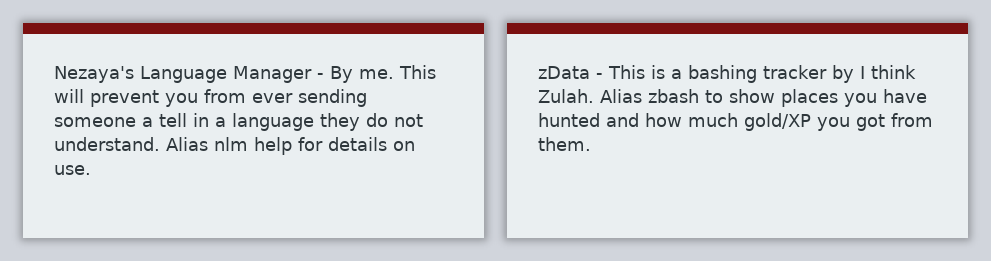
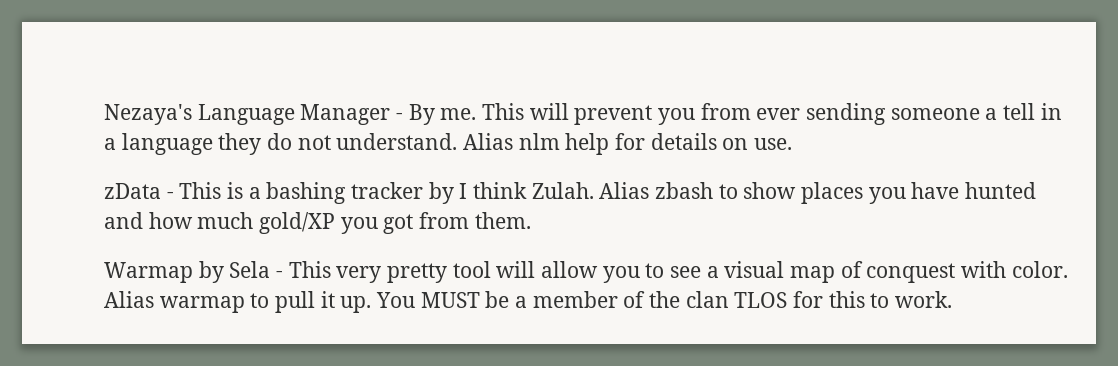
(591, 144) none -> [104,261,1068,283] [104,291,953,313] // Warmap by Sela - This very pretty tool will allow you to see a visual map of conquest with color. Alias warmap to pull it up. You MUST be a member of the clan TLOS for this to work.

